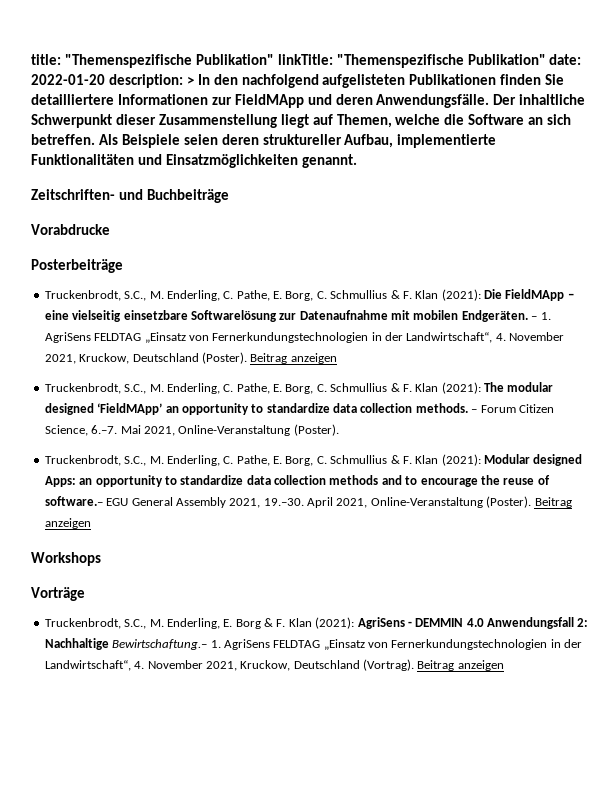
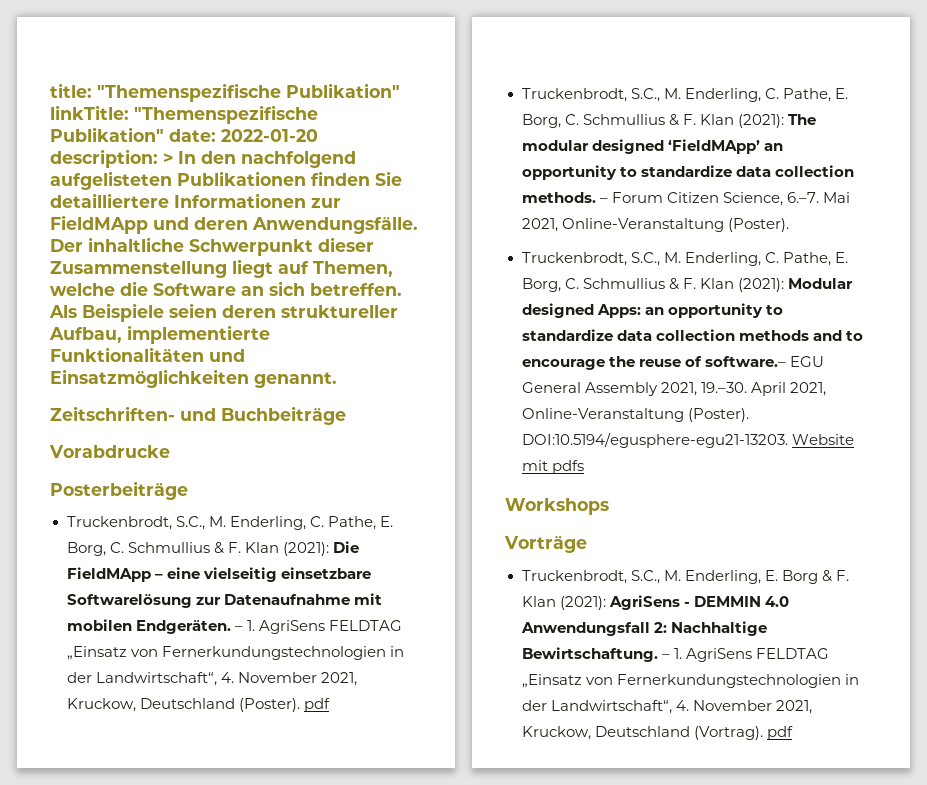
[250,353,337,364] Beitrag anzeigen -> [303,698,330,712] pdf
[534,497,572,508] [44,518,91,529] Beitrag anzeigen -> [521,432,854,448] [521,460,584,474] DOI:10.5194/egusphere-egu21-13203. Website mit pdfs
[112,639,208,650] Bewirtschaftung.– -> [521,647,670,662] Bewirtschaftung. –
[417,660,504,671] Beitrag anzeigen -> [766,726,793,740] pdf

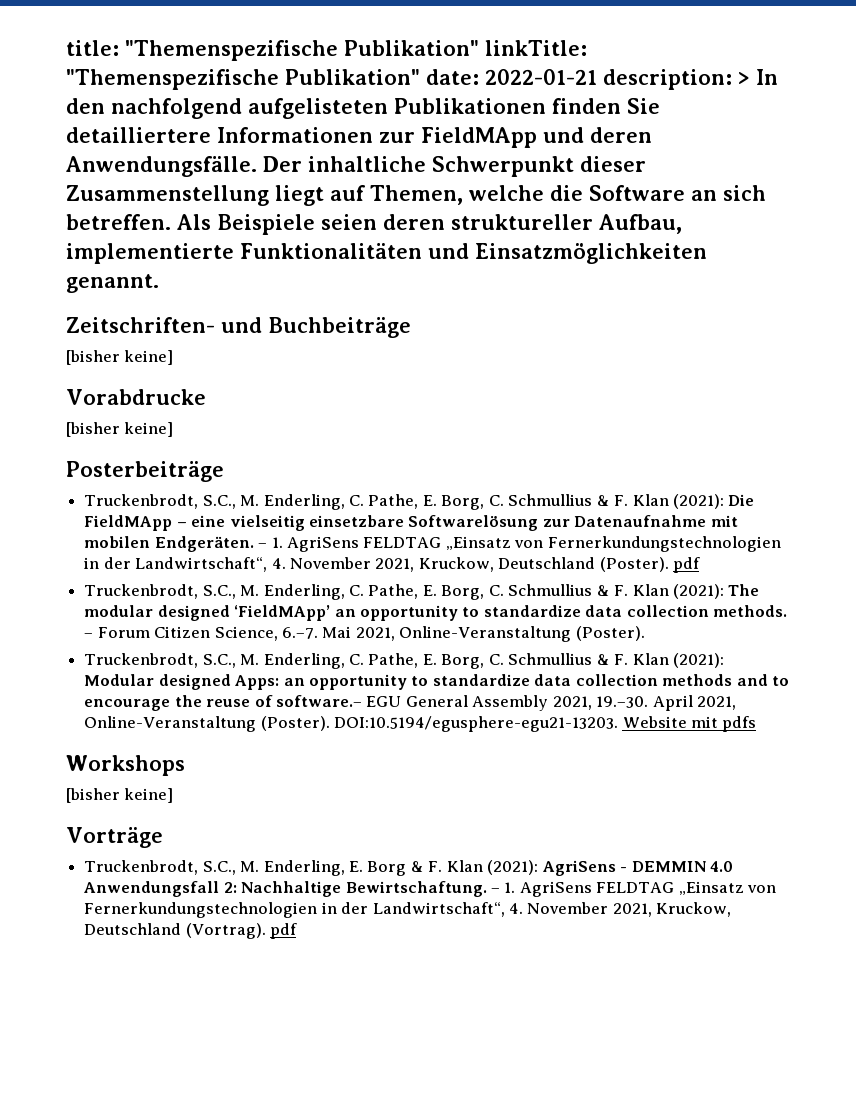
[221,129,318,142] 2022-01-20 -> [485,69,597,85] 2022-01-21
(346, 415) none -> [66,350,174,365] // [bisher keine]
(170, 451) none -> [66,422,174,437] // [bisher keine]
(609, 506) none -> [66,788,174,803] // [bisher keine]

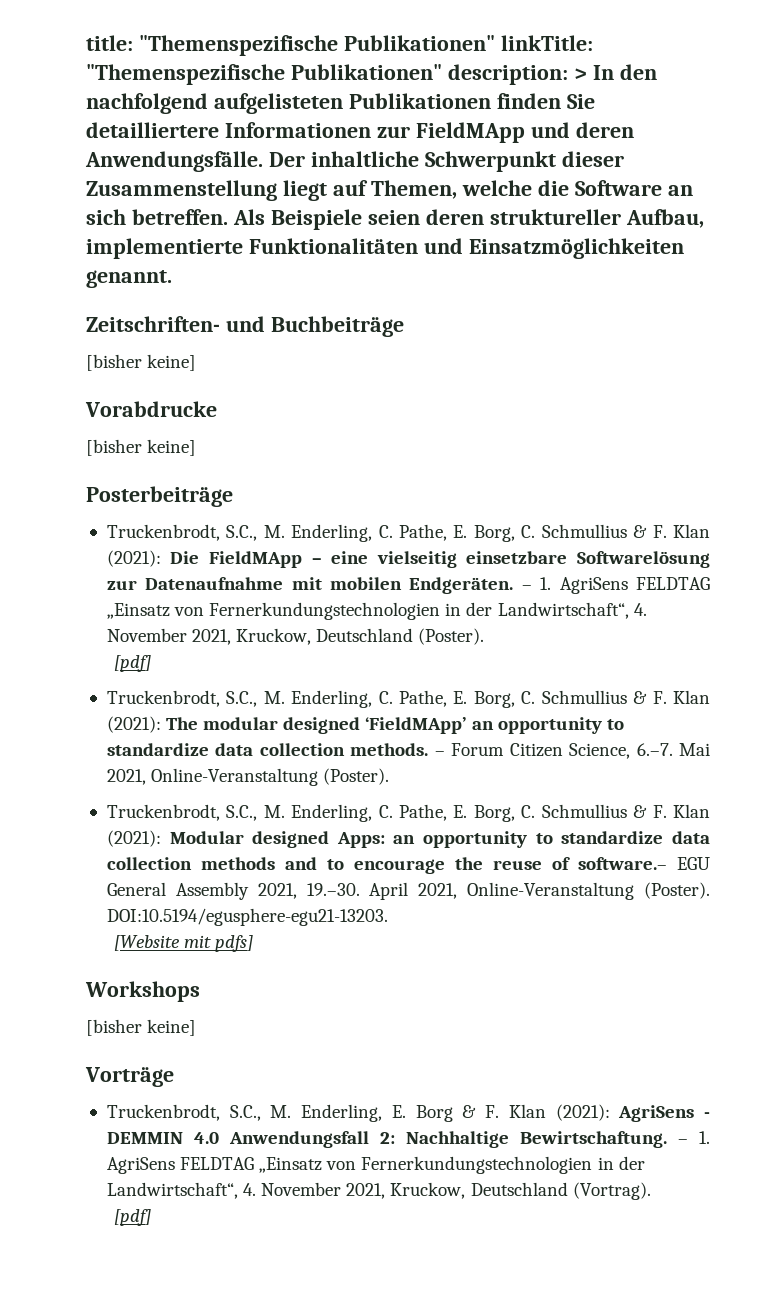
[344,40,479,56] Publikation" -> [343,35,495,51] Publikationen"
[285,69,597,85] Publikation" date: 2022-01-21 -> [290,64,442,80] Publikationen"
[673,557,701,573] pdf -> [113,655,151,672] // [pdf]
[622,716,757,732] Website mit pdfs -> [113,935,254,952] // [Website mit pdfs]
[270,923,298,939] pdf -> [113,1209,151,1226] // [pdf]

